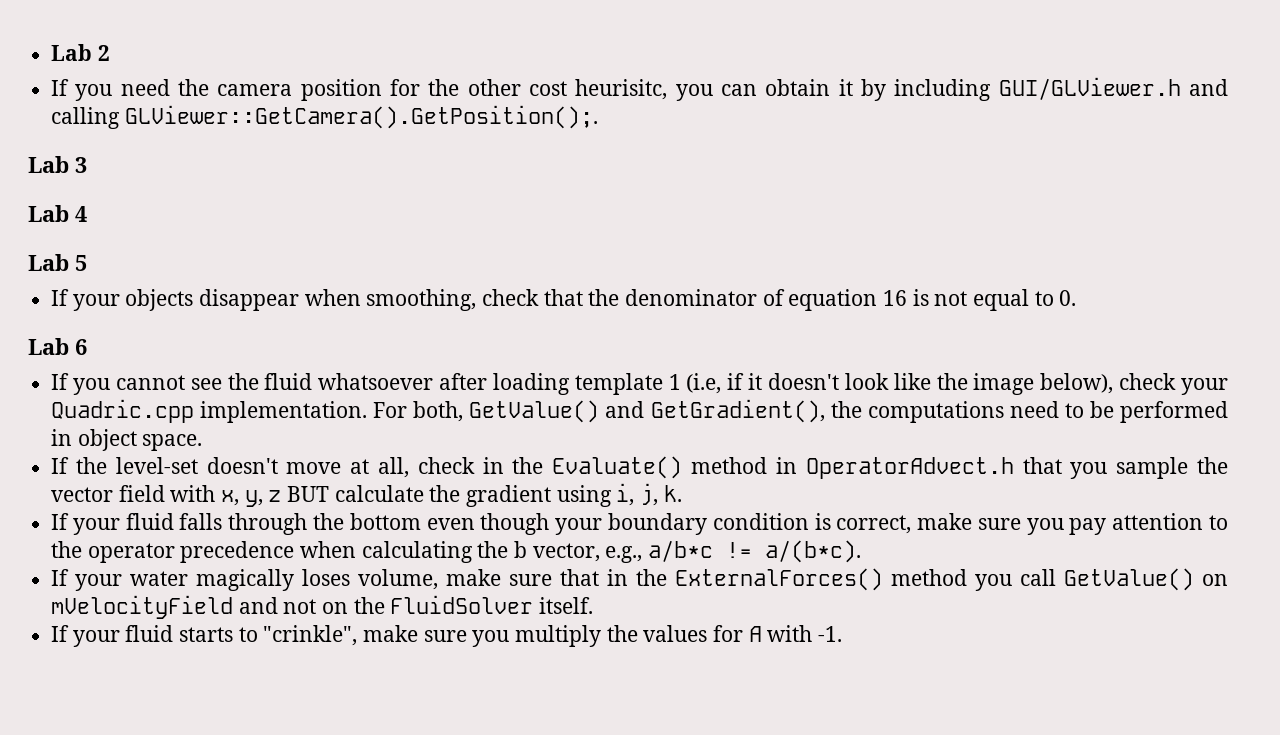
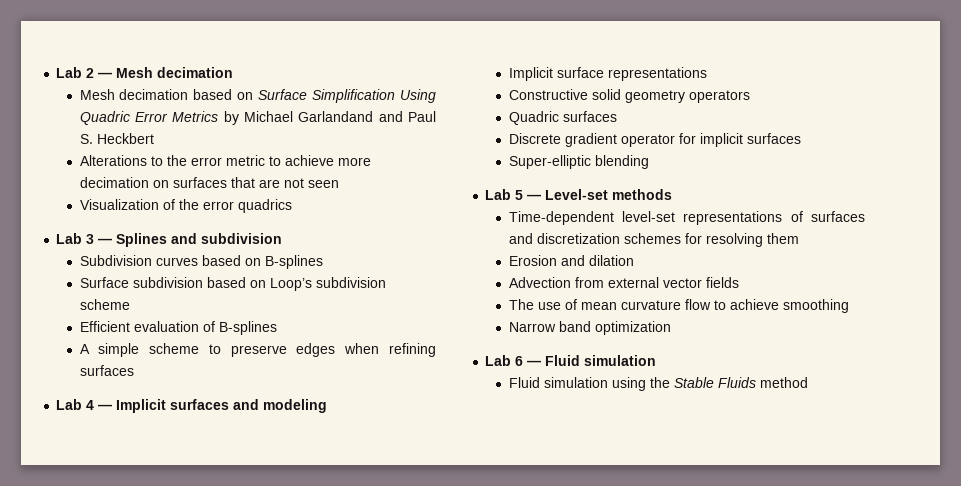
[51,77,1229,101] [51,105,598,129] [28,156,87,173] [28,205,87,222] [28,254,87,271] [51,289,1077,311] [28,338,87,355] [51,373,1228,395] [51,399,1229,423] [51,429,203,451] [51,456,1229,479] [51,483,682,507] [51,513,1228,535] [51,540,862,563] [51,568,1228,591] [51,595,594,619] [51,625,843,647] // If you need the camera position for the other cost heurisitc, you can obtain it by including GUI/GLViewer.h and calling GLViewer::GetCamera().GetPosition();. // Lab 3 // Lab 4 // Lab 5 // If your objects disappear when smoothing, check that the denominator of equation 16 is not equal to 0. // Lab 6 // If you cannot see the fluid whatsoever after loading template 1 (i.e, if it doesn't look like the image below), check your Quadric.cpp implementation. For both, GetValue() and GetGradient(), the computations need to be performed in object space. // If the level-set doesn't move at all, check in the Evaluate() method in OperatorAdvect.h that you sample the vector field with x, y, z BUT calculate the gradient using i, j, k. // If your fluid falls through the bottom even though your boundary condition is correct, make sure you pay attention to the operator precedence when calculating the b vector, e.g., a/b*c != a/(b*c). // If your water magically loses volume, make sure that in the ExternalForces() method you call GetValue() on mVelocityField and not on the FluidSolver itself. // If your fluid starts to "crinkle", make sure you multiply the values for A with -1. -> [98,67,234,78] [79,89,436,103] [79,111,436,125] [79,133,154,144] [79,155,371,166] [79,177,339,188] [79,199,292,213] [56,233,283,247] [79,255,323,269] [79,277,386,291] [79,299,130,310] [79,321,277,335] [79,343,436,357] [79,365,134,376] [56,399,328,413] [508,67,707,81] [508,89,750,103] [508,111,617,125] [508,133,801,147] [508,155,649,169] [485,189,673,200] [508,211,865,225] [508,233,799,247] [508,255,634,266] [508,277,739,288] [508,299,849,313] [508,321,671,335] [485,355,657,366] [508,377,808,391] — Mesh decimation // Mesh decimation based on Surface Simplification Using Quadric Error Metrics by Michael Garlandand and Paul S. Heckbert // Alterations to the error metric to achieve more decimation on surfaces that are not seen // Visualization of the error quadrics // Lab 3 — Splines and subdivision // Subdivision curves based on B-splines // Surface subdivision based on Loop’s subdivision scheme // Efficient evaluation of B-splines // A simple scheme to preserve edges when refining surfaces // Lab 4 — Implicit surfaces and modeling // Implicit surface representations // Constructive solid geometry operators // Quadric surfaces // Discrete gradient operator for implicit surfaces // Super-elliptic blending // Lab 5 — Level-set methods // Time-dependent level-set representations of surfaces and discretization schemes for resolving them // Erosion and dilation // Advection from external vector fields // The use of mean curvature flow to achieve smoothing // Narrow band optimization // Lab 6 — Fluid simulation // Fluid simulation using the Stable Fluids method

